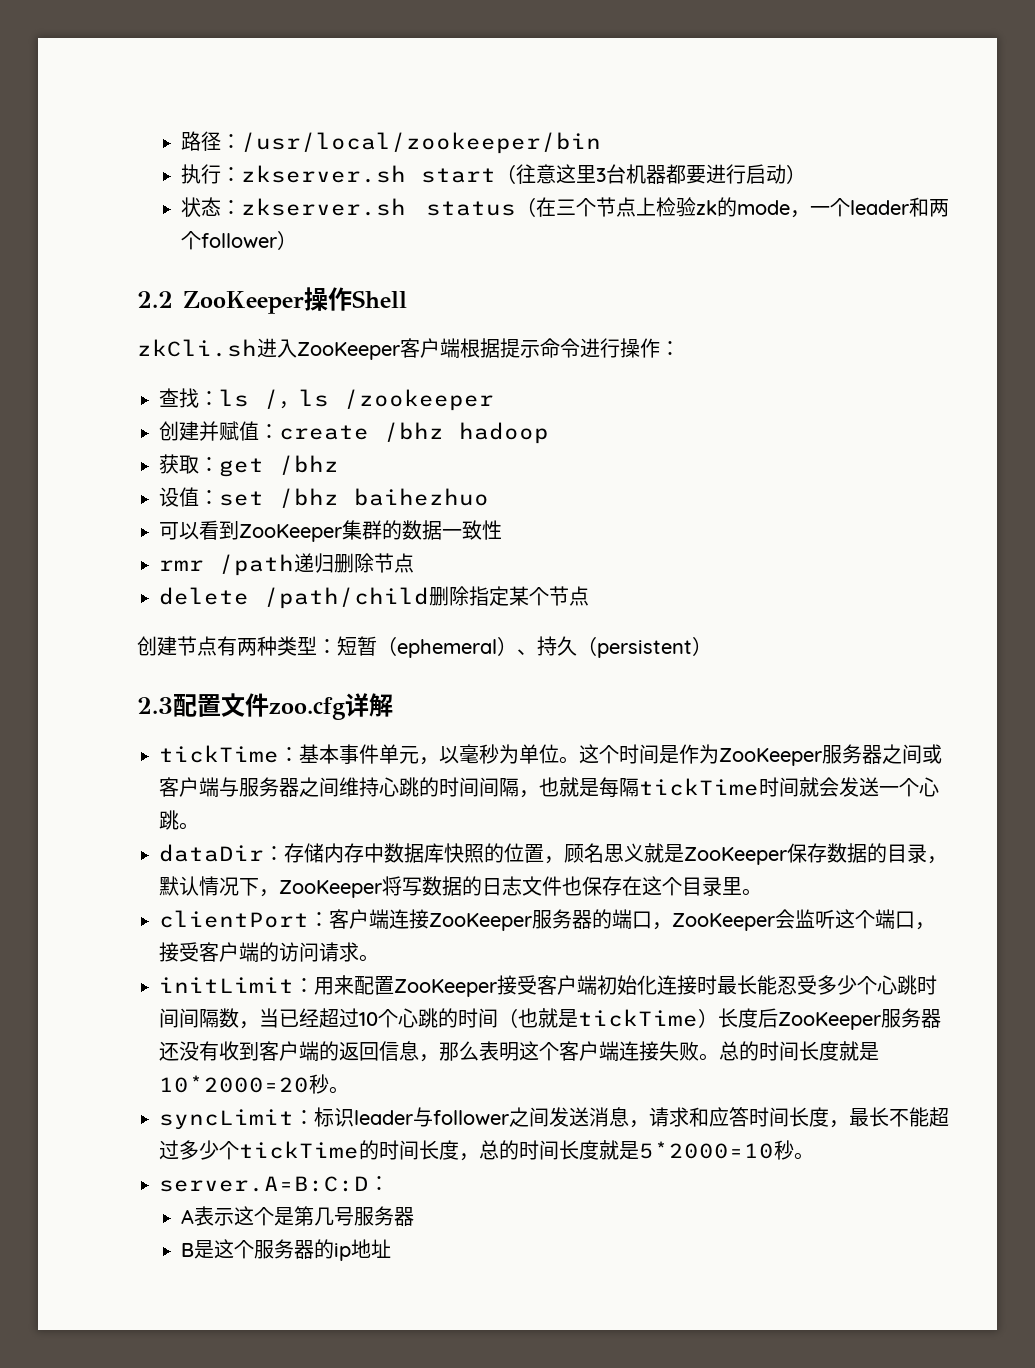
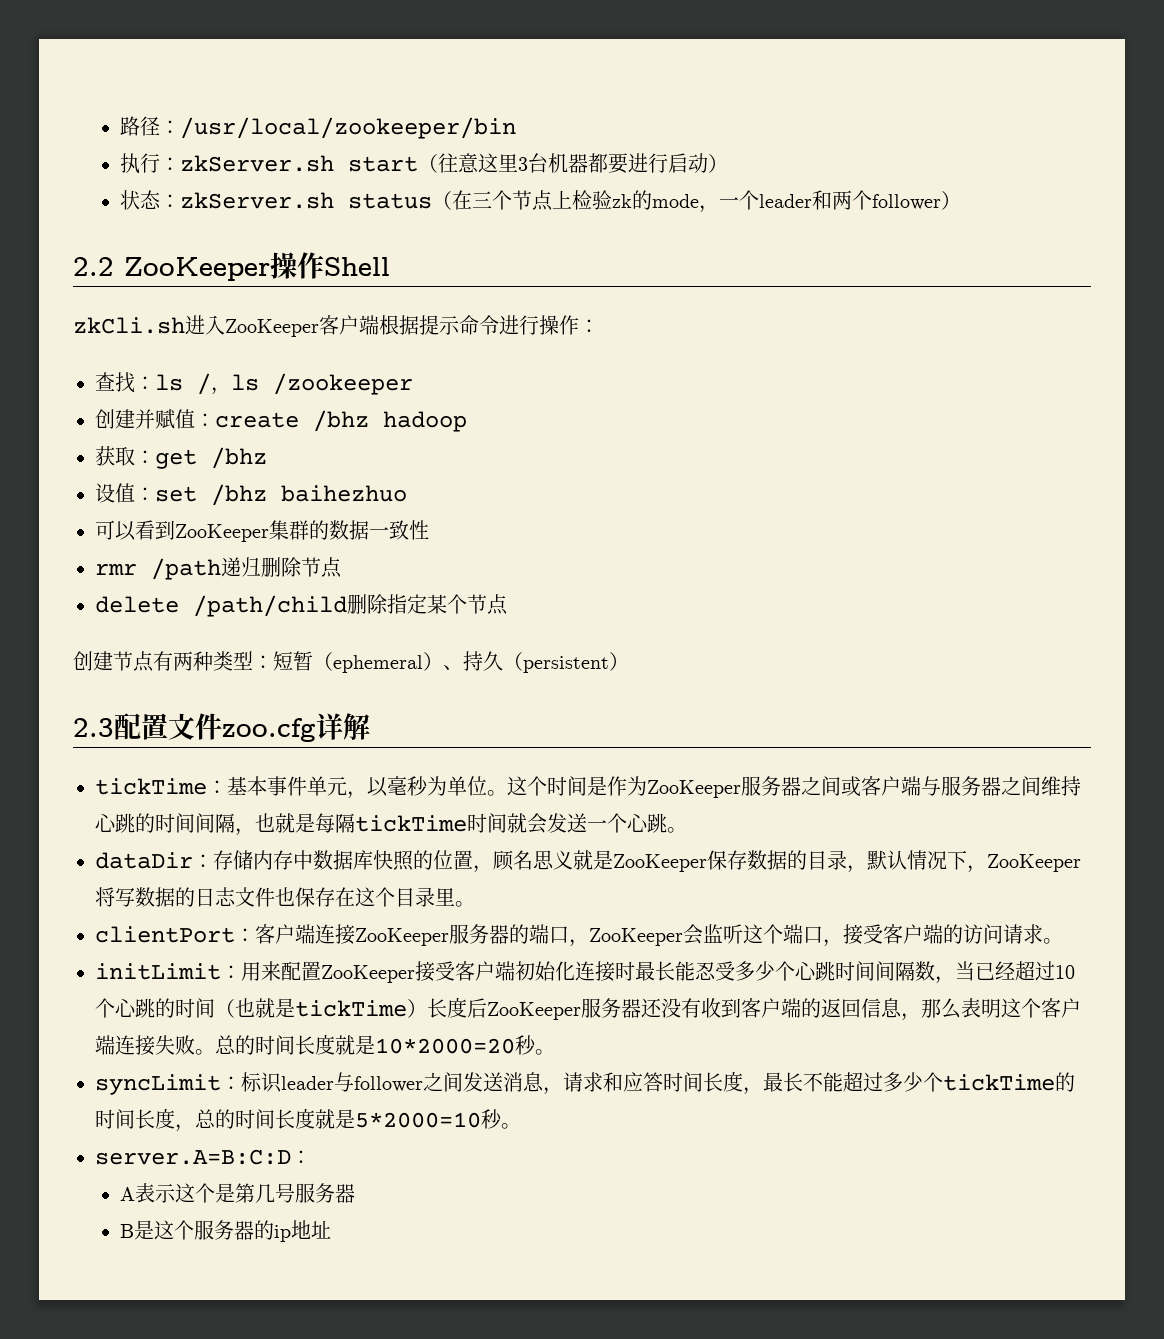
[241,165,407,183] zkserver.sh -> [179,155,334,172] zkServer.sh
[241,198,407,216] zkserver.sh -> [179,192,334,209] zkServer.sh

